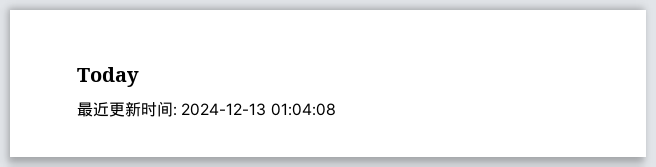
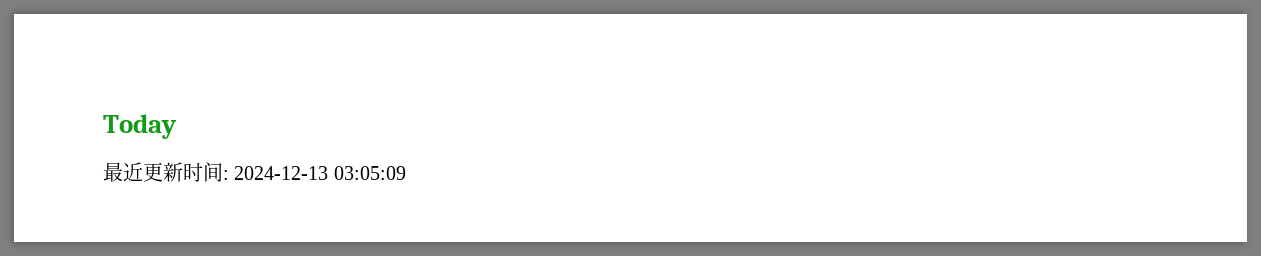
[270,103,336,116] 01:04:08 -> [333,166,406,180] 03:05:09

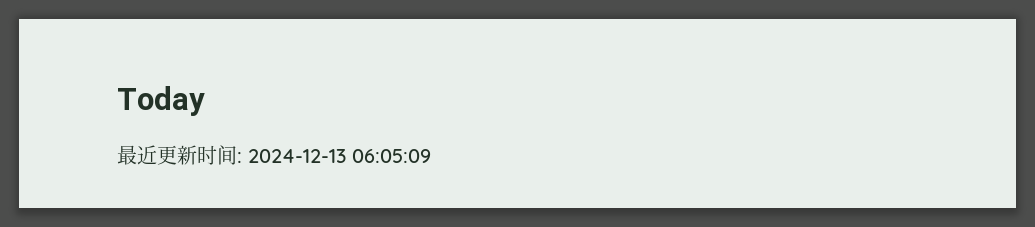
[333,166,406,180] 03:05:09 -> [352,149,431,163] 06:05:09

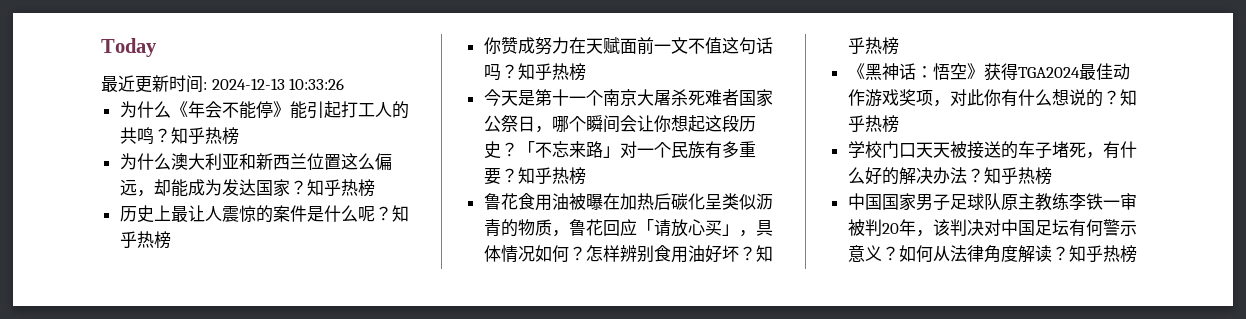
[352,149,431,163] 06:05:09 -> [289,78,345,90] [119,101,409,119] [119,127,239,145] [119,153,392,171] [119,179,375,197] [119,205,409,223] [119,231,171,249] [483,37,773,55] [483,63,586,81] [483,89,773,107] [483,115,756,133] [483,141,756,159] [483,167,586,185] [483,193,773,211] [483,219,773,237] [483,245,773,263] [847,37,899,55] [847,63,1130,81] [847,89,1137,107] [847,115,899,133] [847,141,1137,159] [847,167,1052,185] [847,193,1137,211] [847,219,1137,237] [847,245,1137,263] 10:33:26 // 为什么《年会不能停》能引起打工人的共鸣？知乎热榜 // 为什么澳大利亚和新西兰位置这么偏远，却能成为发达国家？知乎热榜 // 历史上最让人震惊的案件是什么呢？知乎热榜 // 你赞成努力在天赋面前一文不值这句话吗？知乎热榜 // 今天是第十一个南京大屠杀死难者国家公祭日，哪个瞬间会让你想起这段历史？「不忘来路」对一个民族有多重要？知乎热榜 // 鲁花食用油被曝在加热后碳化呈类似沥青的物质，鲁花回应「请放心买」，具体情况如何？怎样辨别食用油好坏？知乎热榜 // 《黑神话：悟空》获得TGA2024最佳动作游戏奖项，对此你有什么想说的？知乎热榜 // 学校门口天天被接送的车子堵死，有什么好的解决办法？知乎热榜 // 中国国家男子足球队原主教练李铁一审被判20年，该判决对中国足坛有何警示意义？如何从法律角度解读？知乎热榜

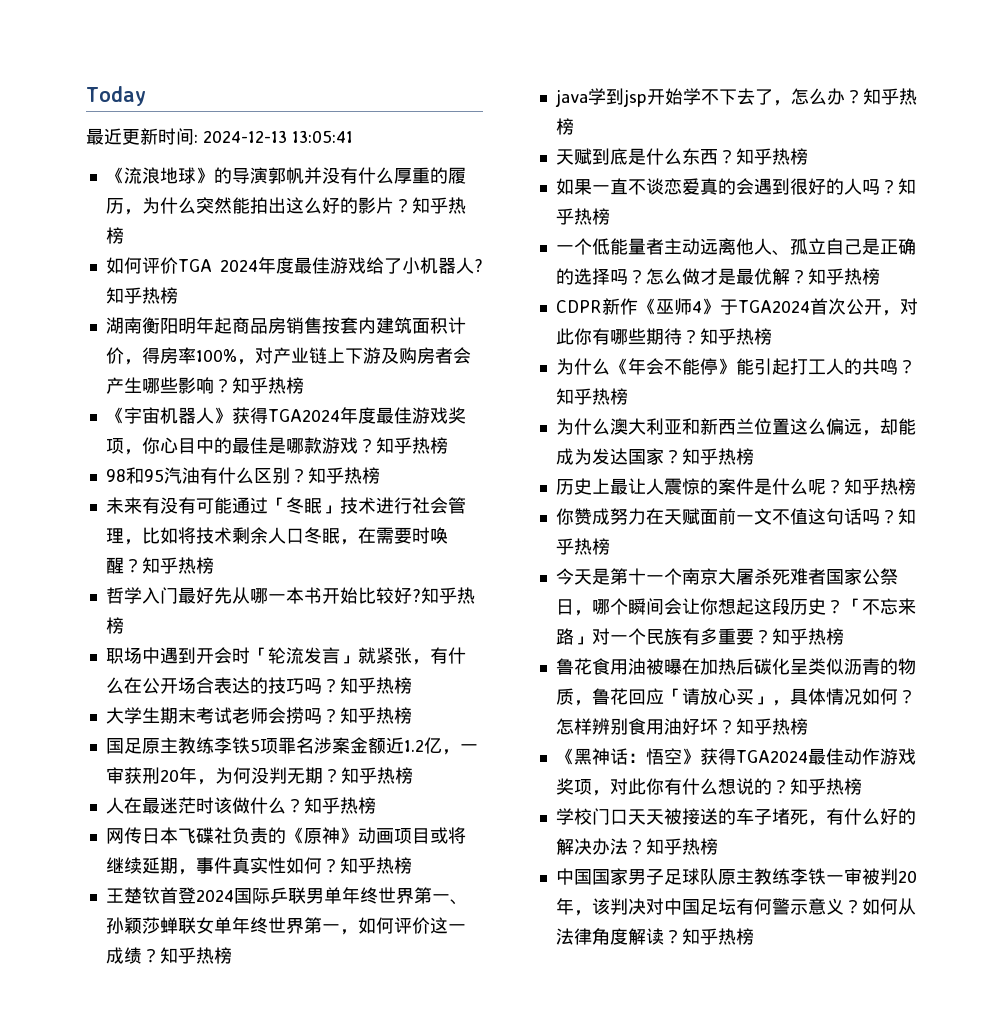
[289,78,345,90] 10:33:26 -> [292,130,353,143] [105,167,466,184] [105,197,466,215] [105,227,124,244] [105,257,483,274] [105,287,178,304] [105,317,466,334] [105,347,471,365] [105,377,304,394] [105,407,466,424] [105,437,448,455] [105,467,380,484] [105,497,466,514] [105,527,448,545] [105,557,214,574] [105,587,475,604] [105,617,124,634] [105,647,466,665] [105,677,412,694] [105,707,412,724] [105,737,478,755] [105,767,413,785] [105,797,376,814] [105,827,466,844] [105,857,412,875] [105,887,468,905] [105,917,466,935] [105,947,232,964] [554,88,917,107] [555,118,574,135] [555,148,808,165] [555,178,916,195] [555,208,610,225] [555,238,916,256] [555,268,880,285] [555,298,918,316] [555,328,772,345] 13:05:41 // 《流浪地球》的导演郭帆并没有什么厚重的履历，为什么突然能拍出这么好的影片？知乎热榜 // 如何评价TGA 2024年度最佳游戏给了小机器人?知乎热榜 // 湖南衡阳明年起商品房销售按套内建筑面积计价，得房率100%，对产业链上下游及购房者会产生哪些影响？知乎热榜 // 《宇宙机器人》获得TGA2024年度最佳游戏奖项，你心目中的最佳是哪款游戏？知乎热榜 // 98和95汽油有什么区别？知乎热榜 // 未来有没有可能通过「冬眠」技术进行社会管理，比如将技术剩余人口冬眠，在需要时唤醒？知乎热榜 // 哲学入门最好先从哪一本书开始比较好?知乎热榜 // 职场中遇到开会时「轮流发言」就紧张，有什么在公开场合表达的技巧吗？知乎热榜 // 大学生期末考试老师会捞吗？知乎热榜 // 国足原主教练李铁5项罪名涉案金额近1.2亿，一审获刑20年，为何没判无期？知乎热榜 // 人在最迷茫时该做什么？知乎热榜 // 网传日本飞碟社负责的《原神》动画项目或将继续延期，事件真实性如何？知乎热榜 // 王楚钦首登2024国际乒联男单年终世界第一、孙颖莎蝉联女单年终世界第一，如何评价这一成绩？知乎热榜 // java学到jsp开始学不下去了，怎么办？知乎热榜 // 天赋到底是什么东西？知乎热榜 // 如果一直不谈恋爱真的会遇到很好的人吗？知乎热榜 // 一个低能量者主动远离他人、孤立自己是正确的选择吗？怎么做才是最优解？知乎热榜 // CDPR新作《巫师4》于TGA2024首次公开，对此你有哪些期待？知乎热榜

